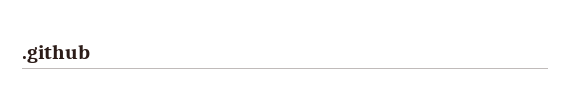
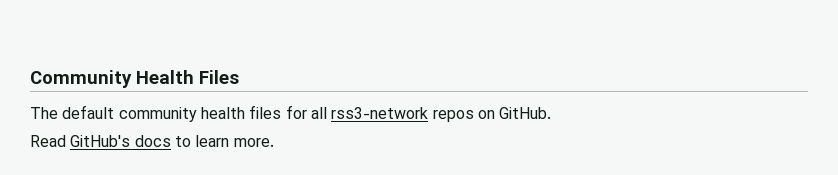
[22,44,90,63] .github -> [30,70,239,88] [30,105,552,122] [30,135,274,147] Community Health Files // The default community health files for all rss3-network repos on GitHub. // Read GitHub's docs to learn more.

